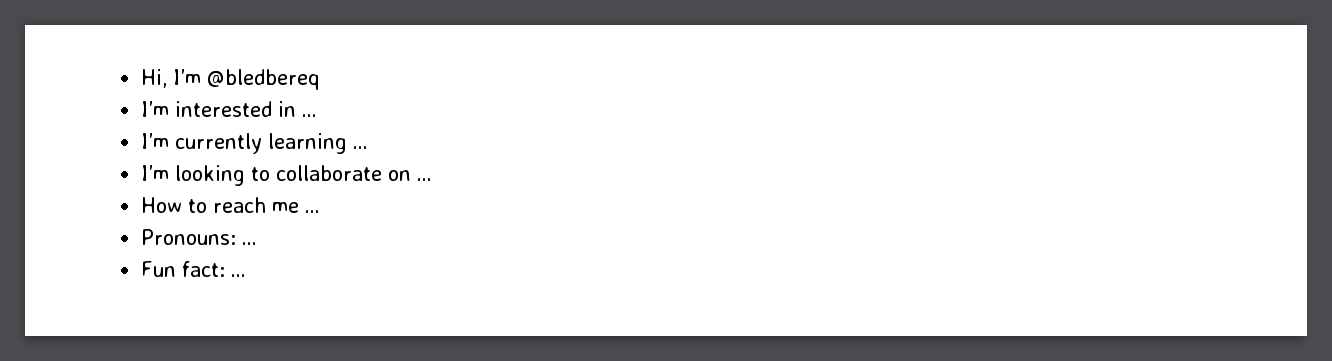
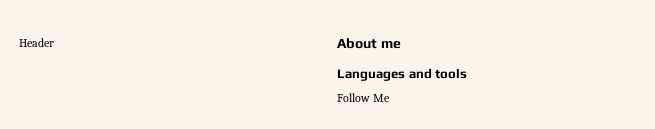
[141,69,321,90] [141,101,318,117] [141,133,369,154] [141,165,433,186] [141,197,321,213] [141,229,258,245] [141,261,247,277] Hi, I’m @bledbereq // I’m interested in ... // I’m currently learning ... // I’m looking to collaborate on ... // How to reach me ... // Pronouns: ... // Fun fact: ... -> [19,38,54,47] [337,38,401,49] [337,68,468,81] [337,93,391,102] Header // About me // Languages and tools // Follow Me

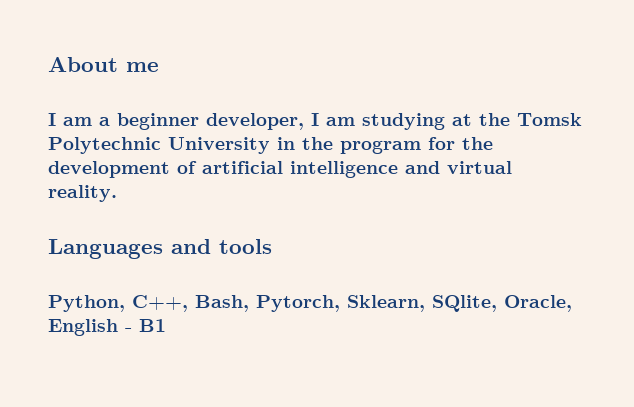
[19,38,54,47] Header // -> (48, 64) none
[337,68,468,81] [337,93,391,102] Languages and tools // Follow Me -> [48,113,582,130] [48,137,493,154] [48,161,512,178] [48,185,117,202] [48,239,272,259] [48,295,572,312] [48,319,166,336] I am a beginner developer, I am studying at the Tomsk Polytechnic University in the program for the development of artificial intelligence and virtual reality. // Languages and tools // Python, C++, Bash, Pytorch, Sklearn, SQlite, Oracle, English - B1

